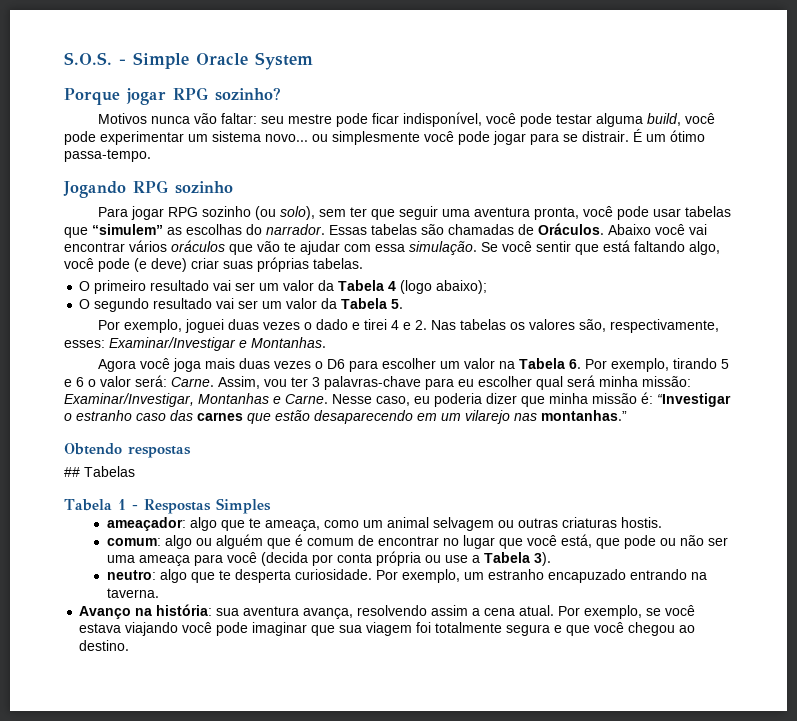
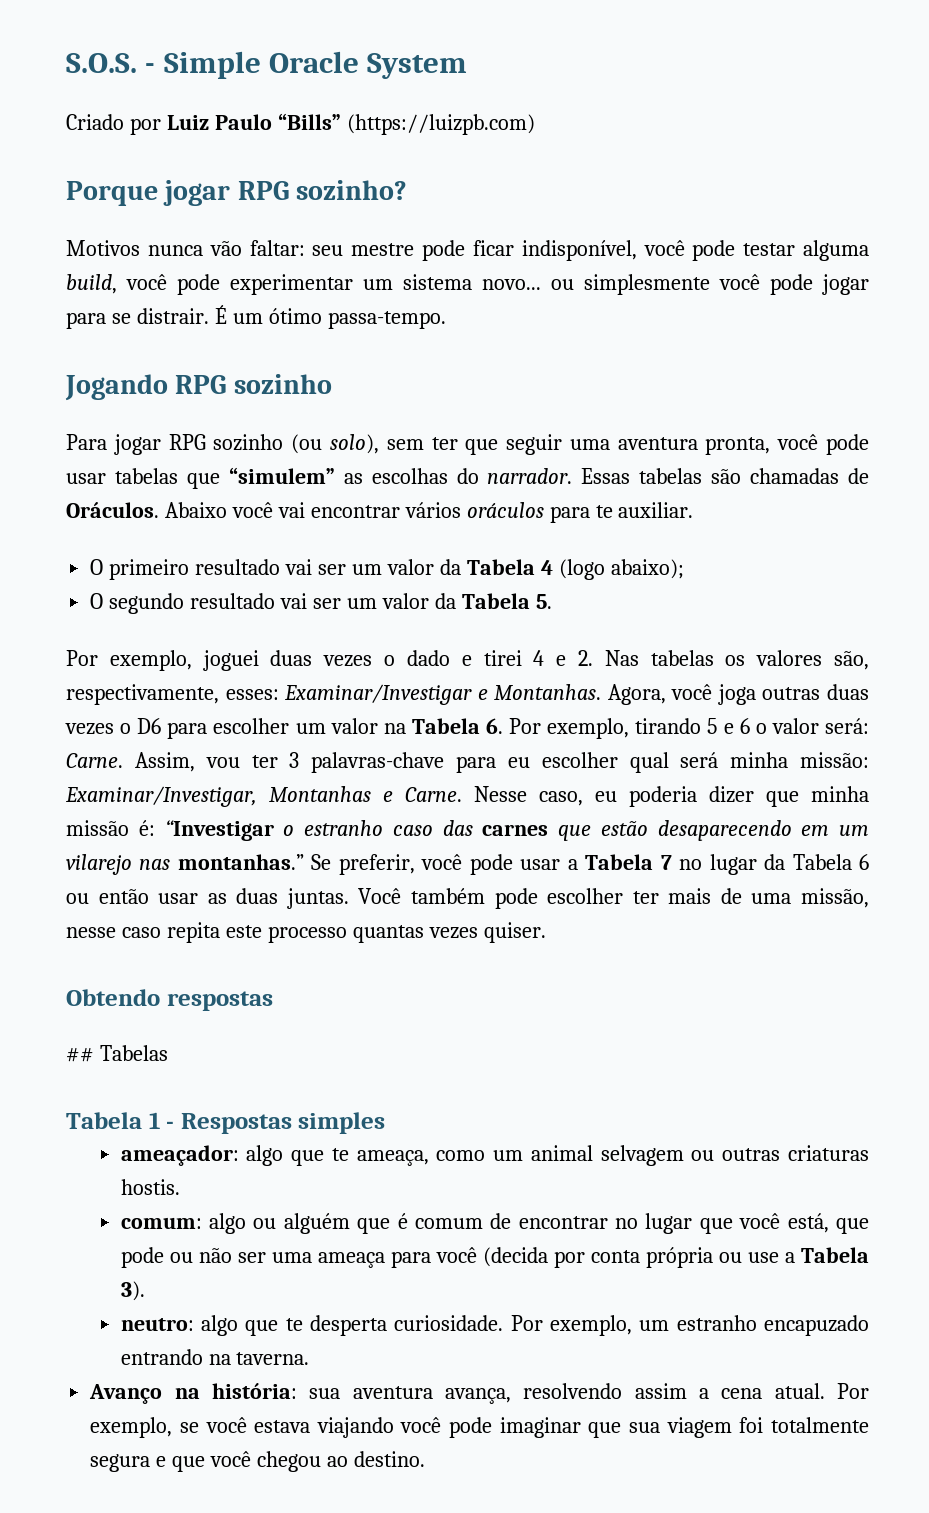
(313, 61) none -> [66,113,535,135] // Criado por Luiz Paulo “Bills” (https://luizpb.com)
[229,240,720,255] [64,257,363,272] que vão te ajudar com essa simulação. Se você sentir que está faltando algo, você pode (e deve) criar suas próprias tabelas. -> [549,502,694,523] para te auxiliar.
[98,359,137,372] // Agora -> [607,684,666,705] Agora,
[205,358,236,369] mais -> [762,687,821,700] outras
(627, 415) none -> [311,854,869,875] [66,888,869,909] [66,922,546,943] Se preferir, você pode usar a Tabela 7 no lugar da Tabela 6 ou então usar as duas juntas. Você também pode escolher ter mais de uma missão, nesse caso repita este processo quantas vezes quiser.
[215,498,271,514] Simples -> [298,1112,386,1134] simples

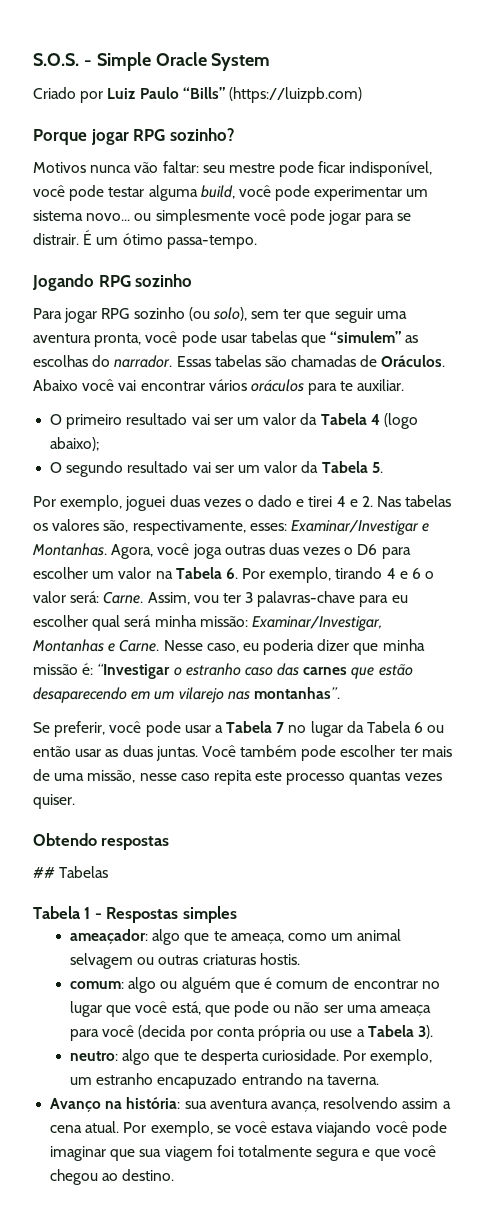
[707,718,718,734] 5 -> [386,568,396,579] 4
[177,854,304,870] montanhas.” -> [253,687,340,699] montanhas”. //

